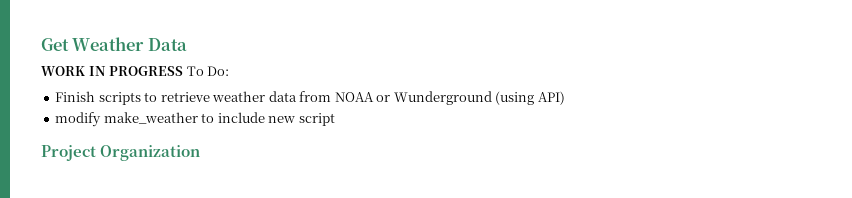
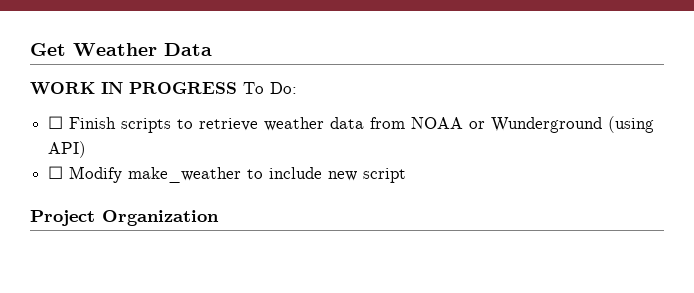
(230, 71) none -> [48,116,64,129] ☐
[55,112,102,127] modify -> [48,166,123,183] ☐ Modify

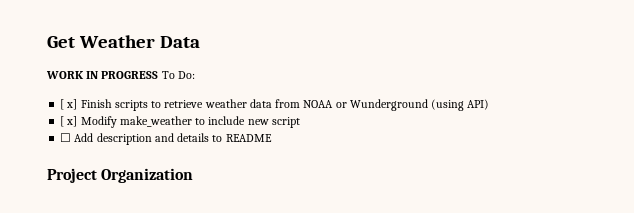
[48,116,64,129] ☐ -> [60,99,78,110] [ x]
[48,166,64,179] ☐ -> [60,116,78,127] [ x]
(407, 175) none -> [60,133,272,145] // ☐ Add description and details to README

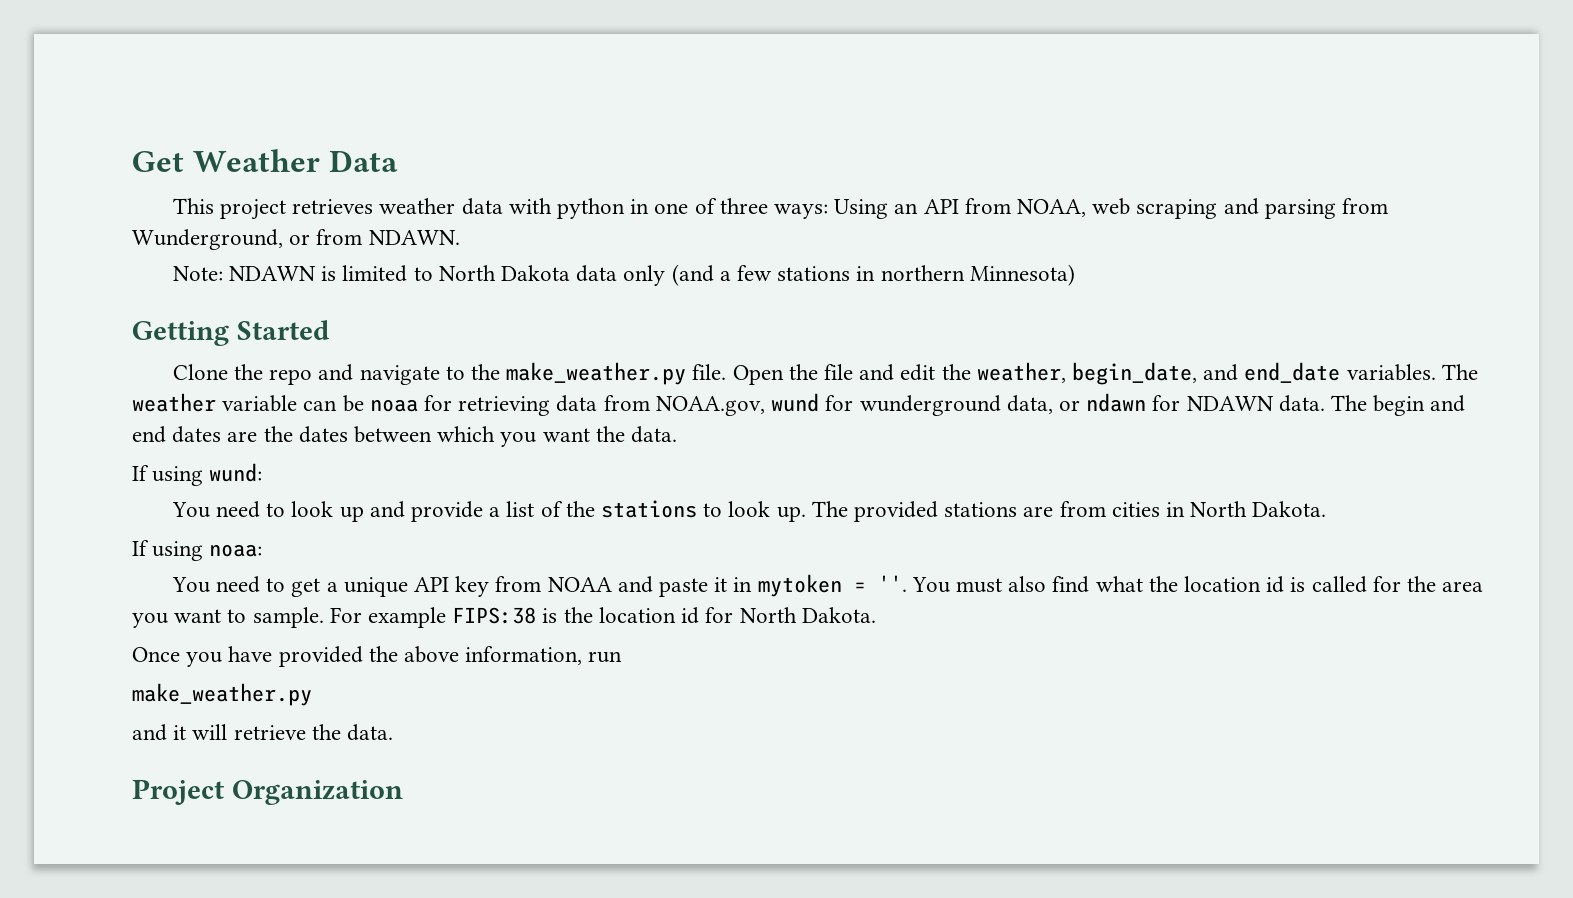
[46,71,195,79] [60,99,490,111] [60,116,300,128] [60,133,272,145] WORK IN PROGRESS To Do: // [ x] Finish scripts to retrieve weather data from NOAA or Wunderground (using API) // [ x] Modify make_weather to include new script // ☐ Add description and details to README -> [172,198,1389,220] [132,229,460,250] [172,264,1075,286] [132,320,329,346] [172,362,1478,385] [132,393,1466,416] [132,426,678,447] [132,463,263,486] [171,500,1327,522] [132,540,263,561] [171,574,1484,597] [132,607,876,628] [132,646,623,667] [132,683,312,706] [132,724,394,741] This project retrieves weather data with python in one of three ways: Using an API from NOAA, web scraping and parsing from Wunderground, or from NDAWN. // Note: NDAWN is limited to North Dakota data only (and a few stations in northern Minnesota) // Getting Started // Clone the repo and navigate to the make_weather.py file. Open the file and edit the weather, begin_date, and end_date variables. The weather variable can be noaa for retrieving data from NOAA.gov, wund for wunderground data, or ndawn for NDAWN data. The begin and end dates are the dates between which you want the data. // If using wund: // You need to look up and provide a list of the stations to look up. The provided stations are from cities in North Dakota. // If using noaa: // You need to get a unique API key from NOAA and paste it in mytoken = ''. You must also find what the location id is called for the area you want to sample. For example FIPS:38 is the location id for North Dakota. // Once you have provided the above information, run // make_weather.py // and it will retrieve the data.

